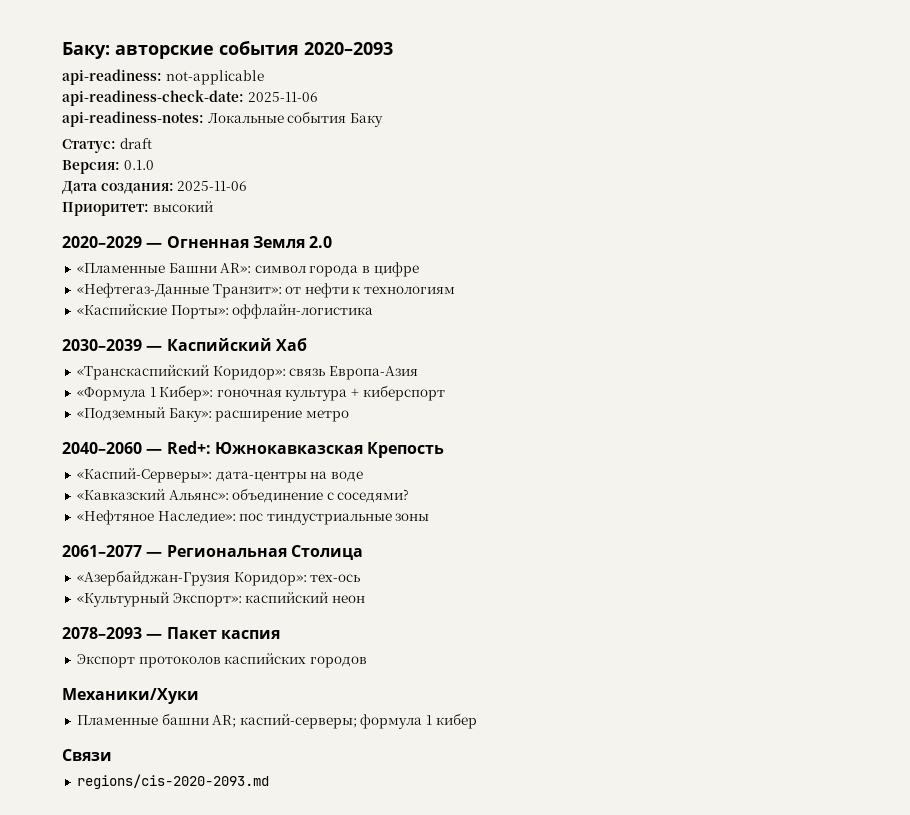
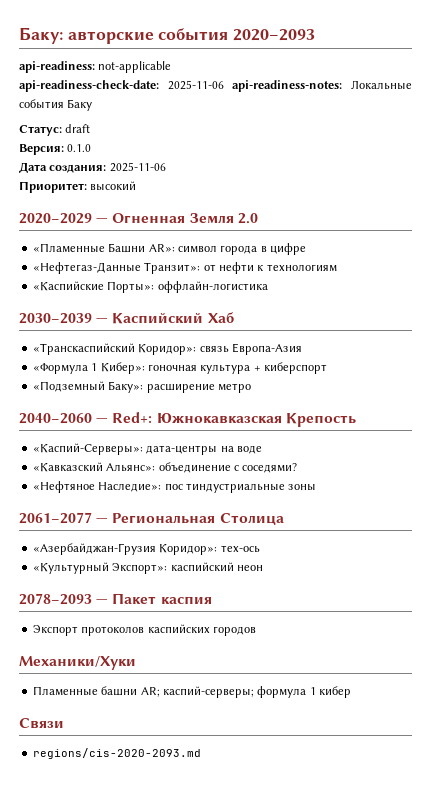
(318, 97) // -> (224, 85) none

